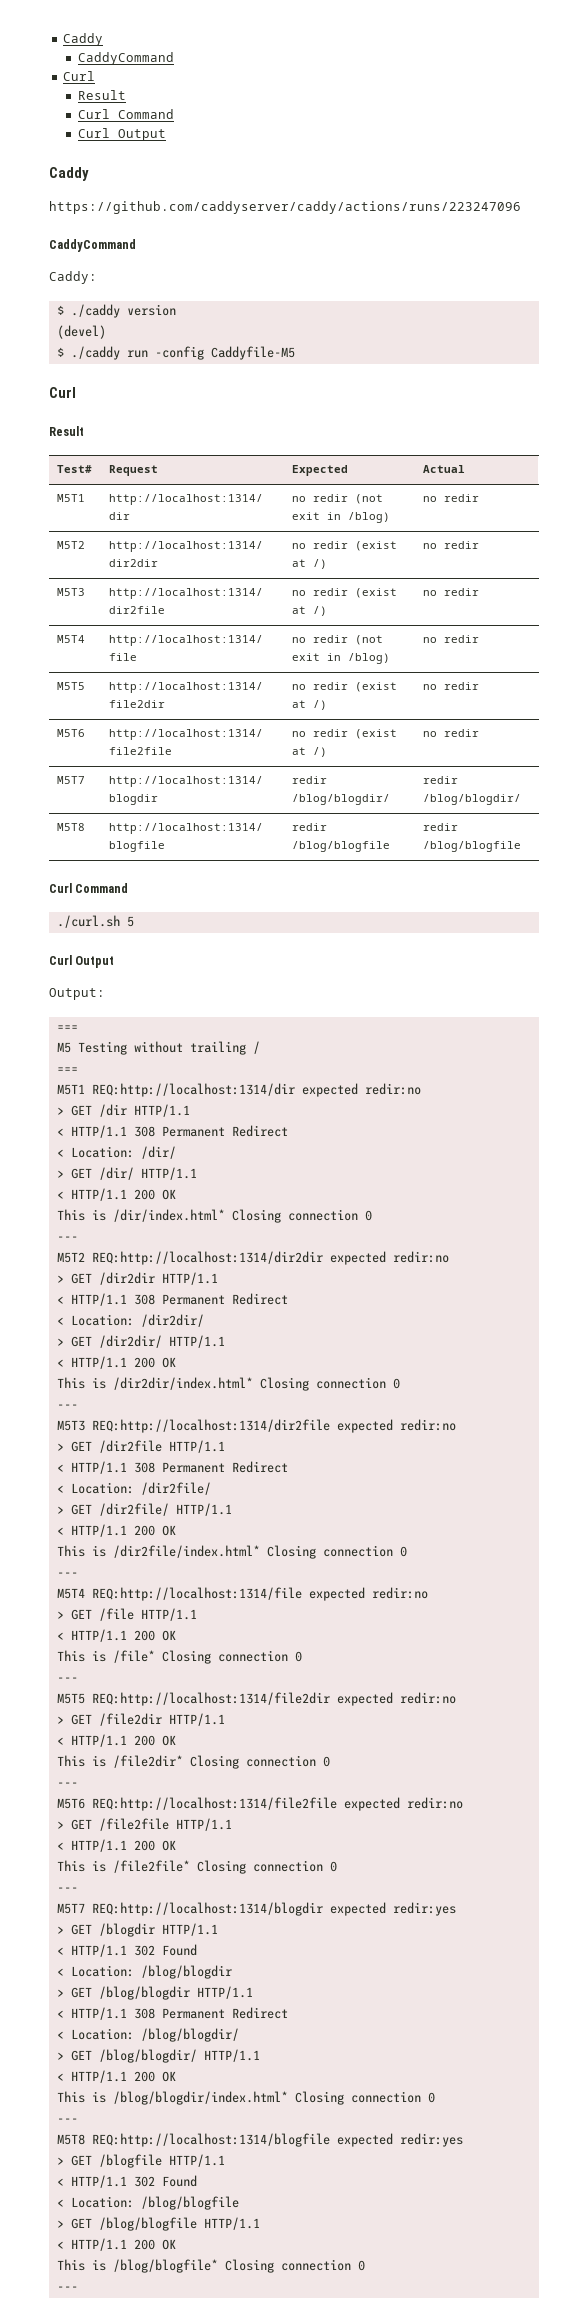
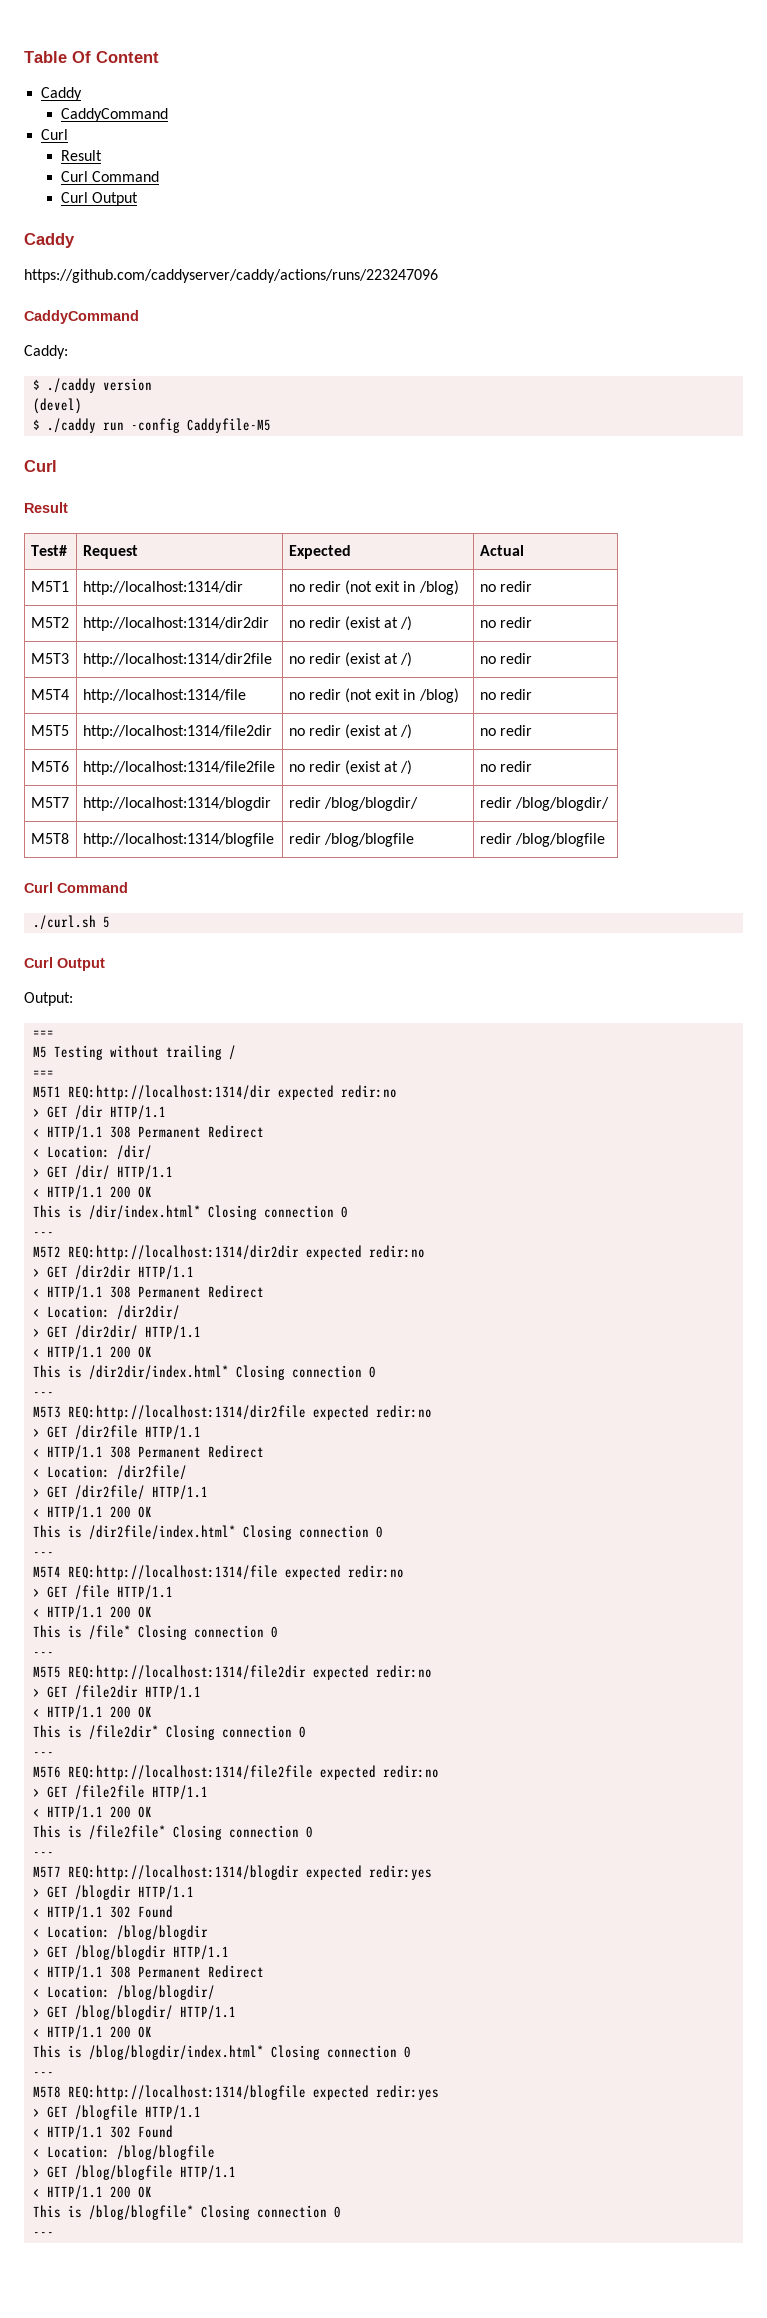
(62, 39) none -> [24,51,159,63] Table Of Content //

